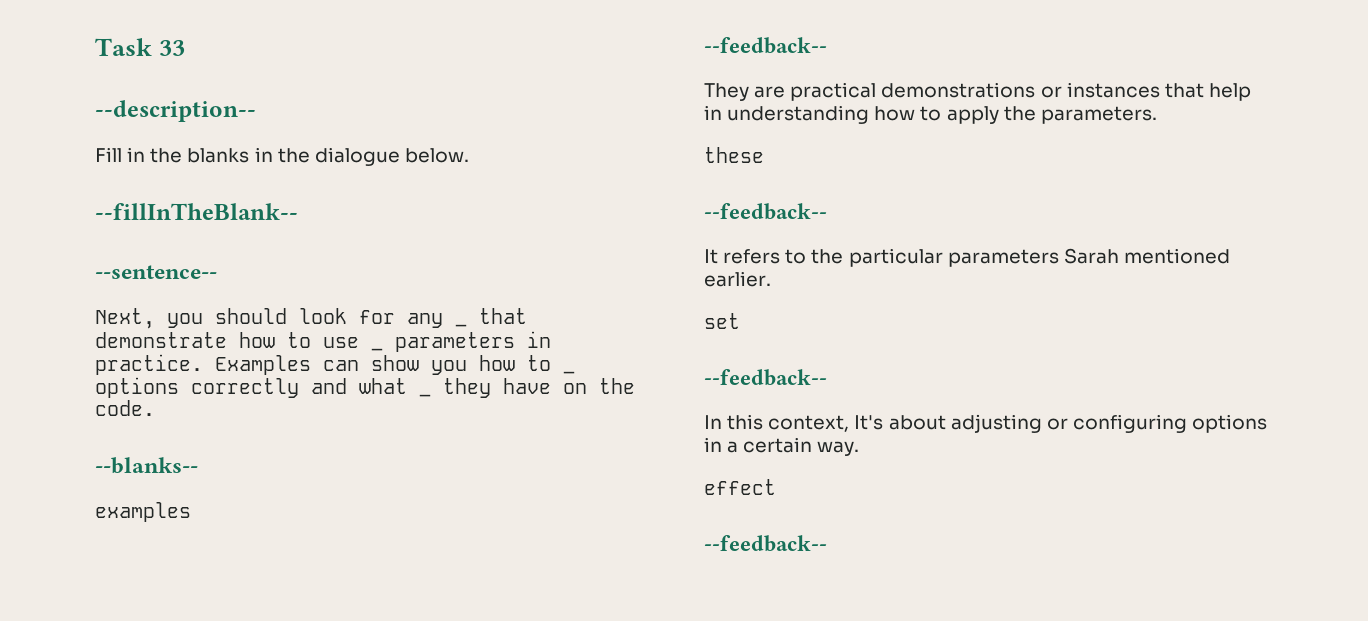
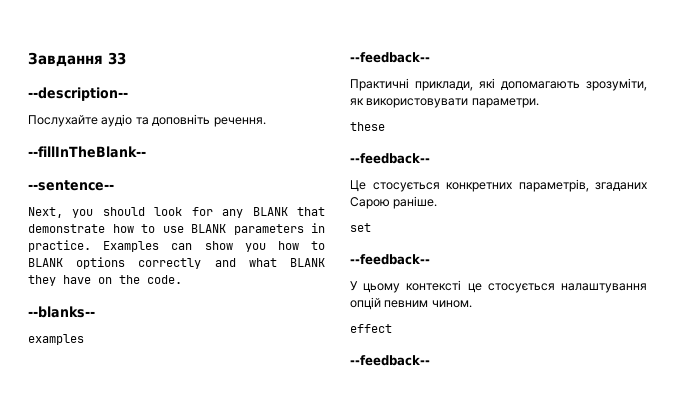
[95,38,152,56] Task -> [28,52,103,67] Завдання
[95,147,469,166] Fill in the blanks in the dialogue below. -> [28,114,266,127] Послухайте аудіо та доповніть речення.
[455,324,467,327] _ -> [252,207,288,216] BLANK
[371,348,383,351] _ -> [191,224,226,233] BLANK
[563,371,575,374] _ -> [28,258,63,267] BLANK
[419,394,431,397] _ -> [290,258,325,267] BLANK
[704,82,1251,101] [704,105,1157,124] [704,147,764,163] [704,203,827,220] [704,248,1230,267] [704,271,771,287] [704,313,740,329] [704,369,827,386] [704,414,1268,433] [704,437,860,456] They are practical demonstrations or instances that help in understanding how to apply the parameters. // these // --feedback-- // It refers to the particular parameters Sarah mentioned earlier. // set // --feedback-- // In this context, It's about adjusting or configuring options in a certain way. -> [350,78,647,91] [350,98,539,108] [350,122,385,131] [350,153,430,164] [350,179,647,192] [350,196,438,209] [350,223,371,232] [350,254,430,265] [350,280,647,293] [350,297,472,310] Практичні приклади, які допомагають зрозуміти, як використовувати параметри. // these // --feedback-- // Це стосується конкретних параметрів, згаданих Сарою раніше. // set // --feedback-- // У цьому контексті це стосується налаштування опцій певним чином.

